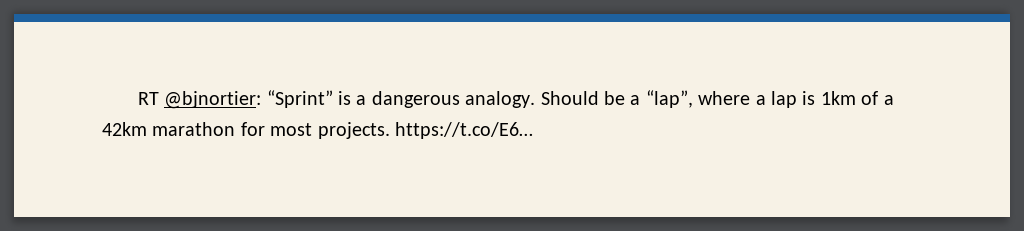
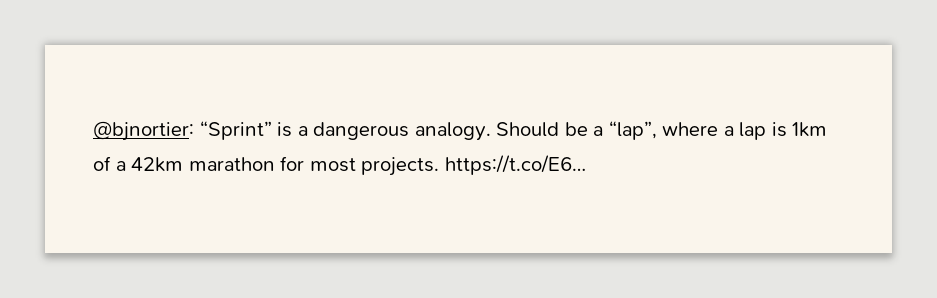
[137,92,159,105] RT -> (93, 131) none

